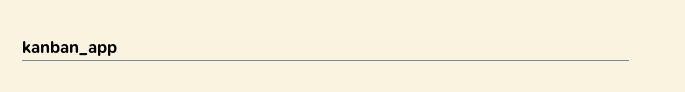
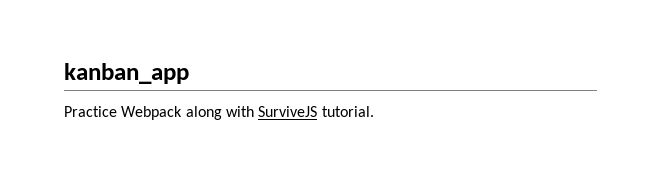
(117, 48) none -> [64,106,374,120] // Practice Webpack along with SurviveJS tutorial.

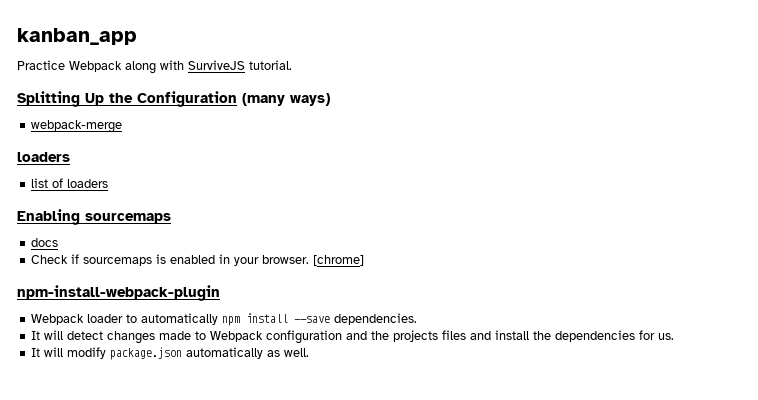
(374, 111) none -> [17,91,330,107] [31,120,123,133] [17,152,70,162] [31,178,109,188] [17,209,171,225] [31,238,59,247] [31,254,365,266] [17,285,220,301] [31,313,418,326] [31,330,675,344] [31,347,310,360] // Splitting Up the Configuration (many ways) // webpack-merge // loaders // list of loaders // Enabling sourcemaps // docs // Check if sourcemaps is enabled in your browser. [chrome] // npm-install-webpack-plugin // Webpack loader to automatically npm install --save dependencies. // It will detect changes made to Webpack configuration and the projects files and install the dependencies for us. // It will modify package.json automatically as well.

